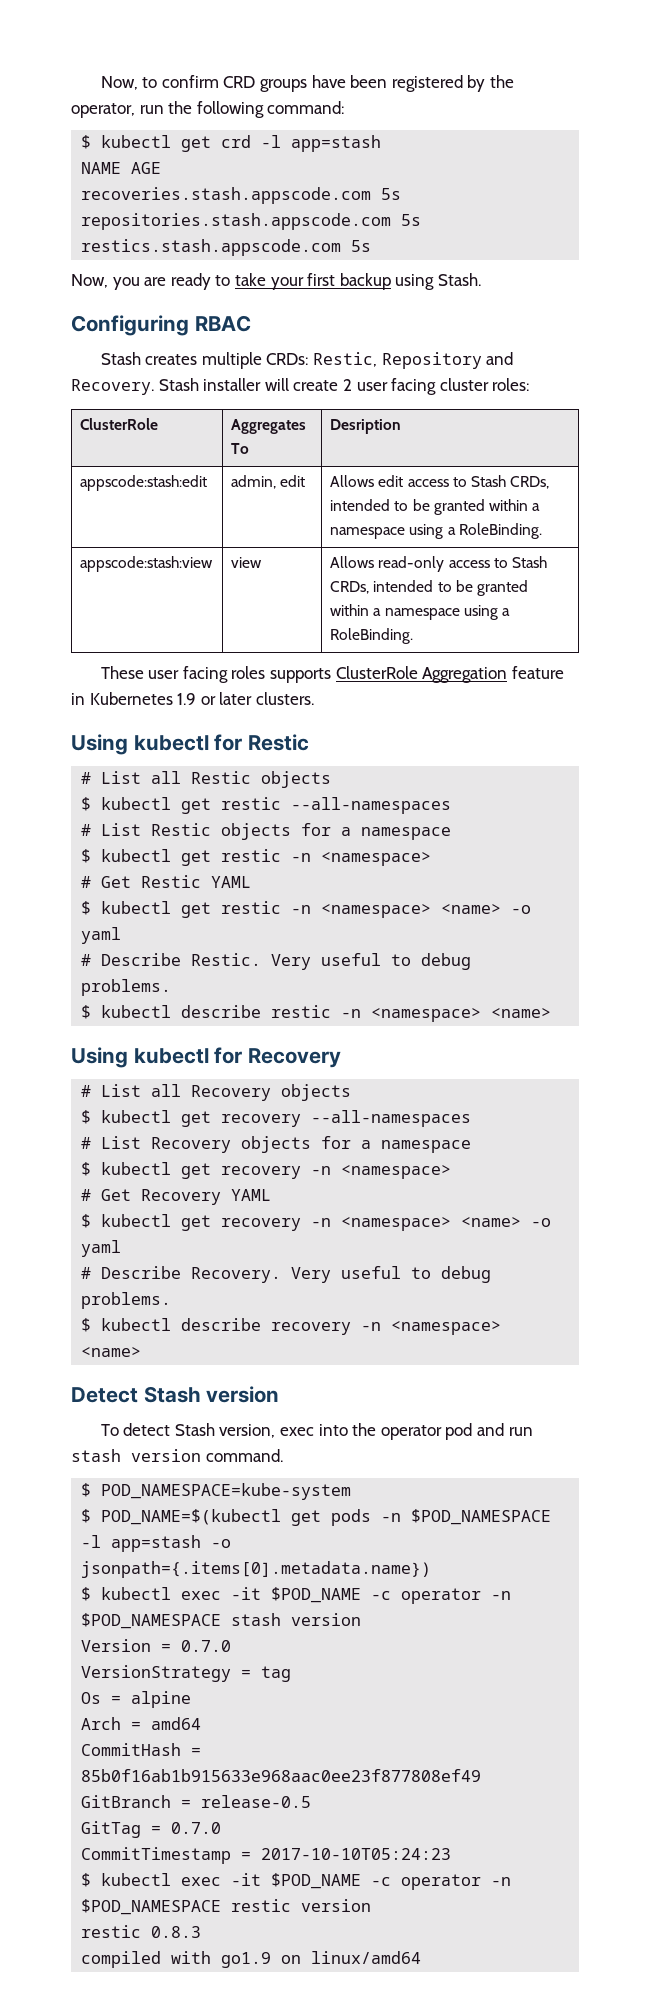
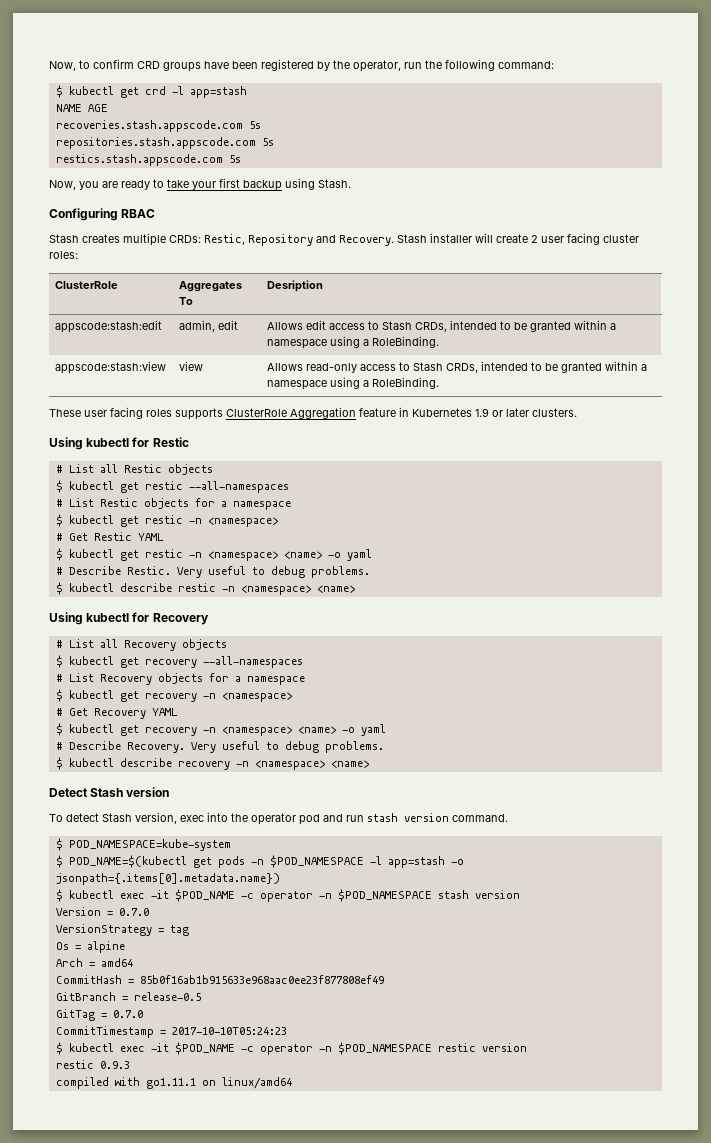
[151,1926,202,1938] 0.8.3 -> [99,1061,130,1069] 0.9.3
[221,1952,272,1968] go1.9 -> [145,1078,196,1089] go1.11.1

